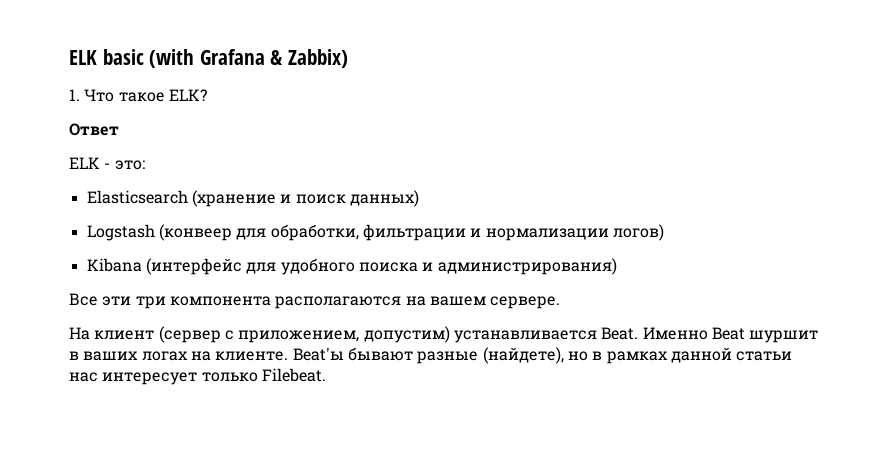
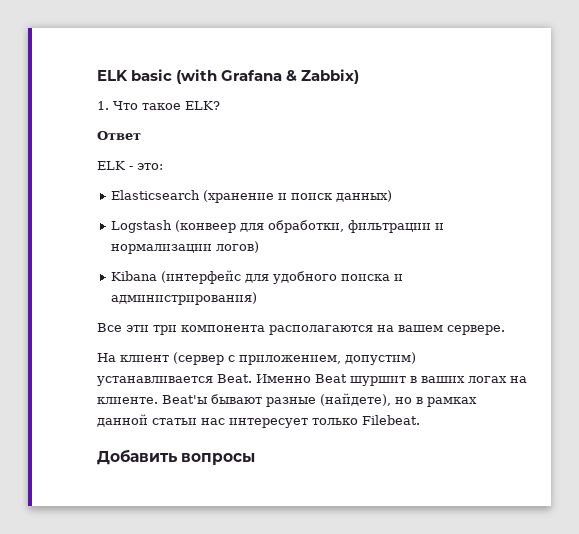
(326, 375) none -> [97,449,256,465] // Добавить вопросы

